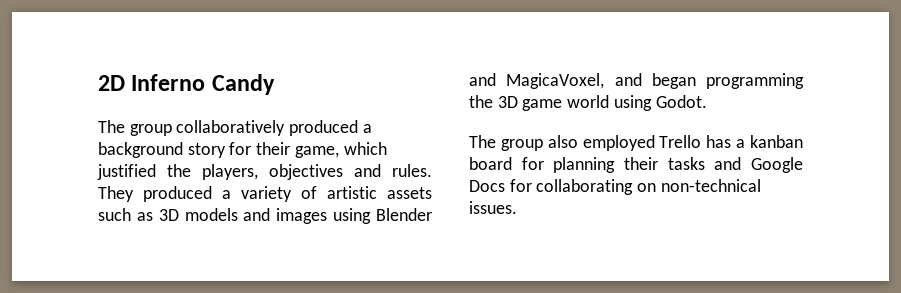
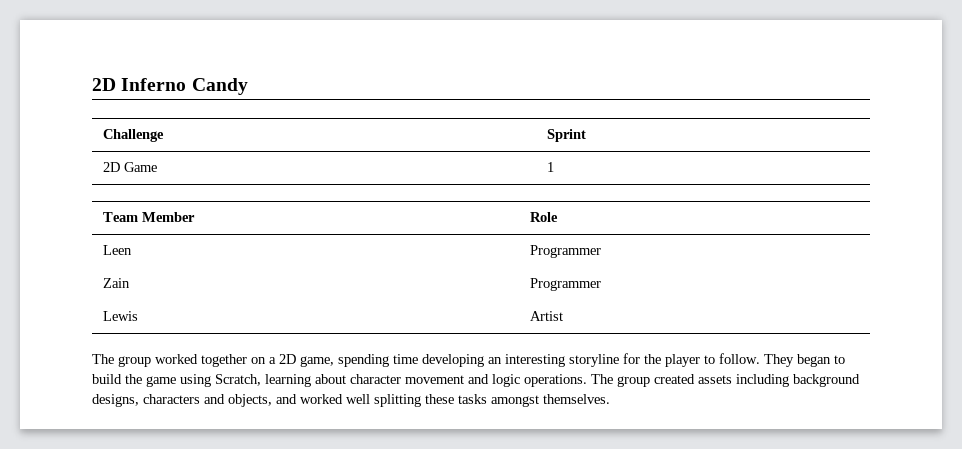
[98,120,372,136] [98,142,387,158] [97,164,432,180] [98,186,432,202] [98,208,432,224] [469,73,804,89] [469,95,707,111] [469,135,803,151] [469,157,803,173] [469,179,761,195] [469,201,517,214] // The group collaboratively produced a background story for their game, which justified the players, objectives and rules. They produced a variety of artistic assets such as 3D models and images using Blender and MagicaVoxel, and began programming the 3D game world using Godot. // The group also employed Trello has a kanban board for planning their tasks and Google Docs for collaborating on non-technical issues. -> [103,129,165,142] [547,129,587,142] [103,162,158,172] [547,162,555,172] [103,212,196,222] [530,212,559,222] [103,245,133,255] [530,245,602,258] [103,278,131,288] [530,278,602,291] [103,311,139,321] [530,311,564,321] [92,353,845,367] [92,374,860,387] [92,394,610,407] // Challenge | Sprint // 2D Game | 1 // Team Member | Role // Leen | Programmer // Zain | Programmer // Lewis | Artist // The group worked together on a 2D game, spending time developing an interesting storyline for the player to follow. They began to build the game using Scratch, learning about character movement and logic operations. The group created assets including background designs, characters and objects, and worked well splitting these tasks amongst themselves.

